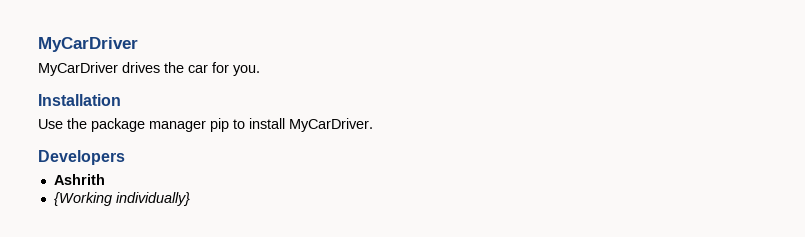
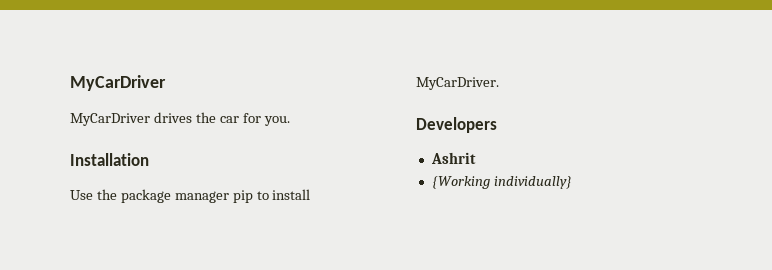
[53,174,105,185] Ashrith -> [430,152,476,164] Ashrit

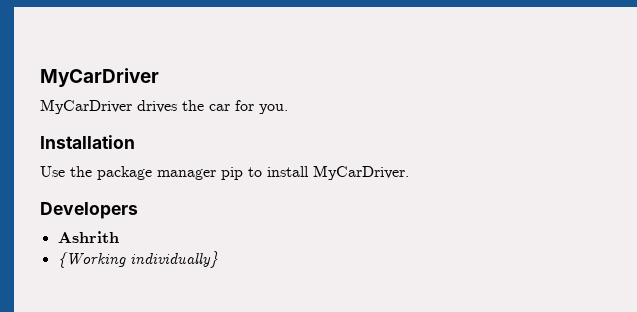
[430,152,476,164] Ashrit -> [57,231,119,243] Ashrith

